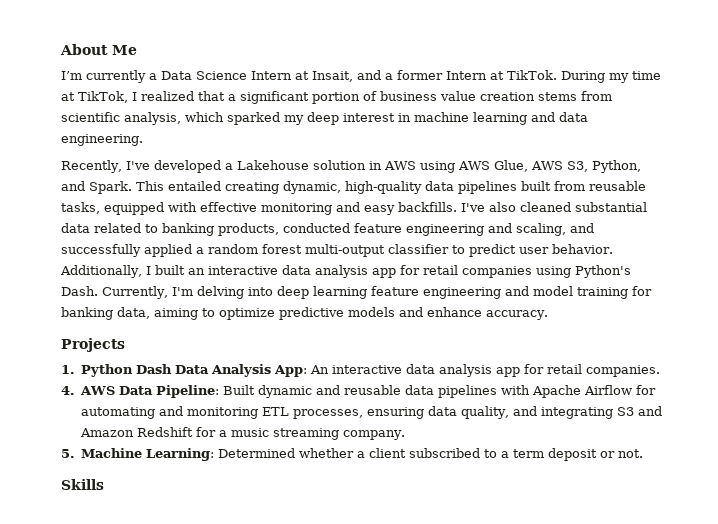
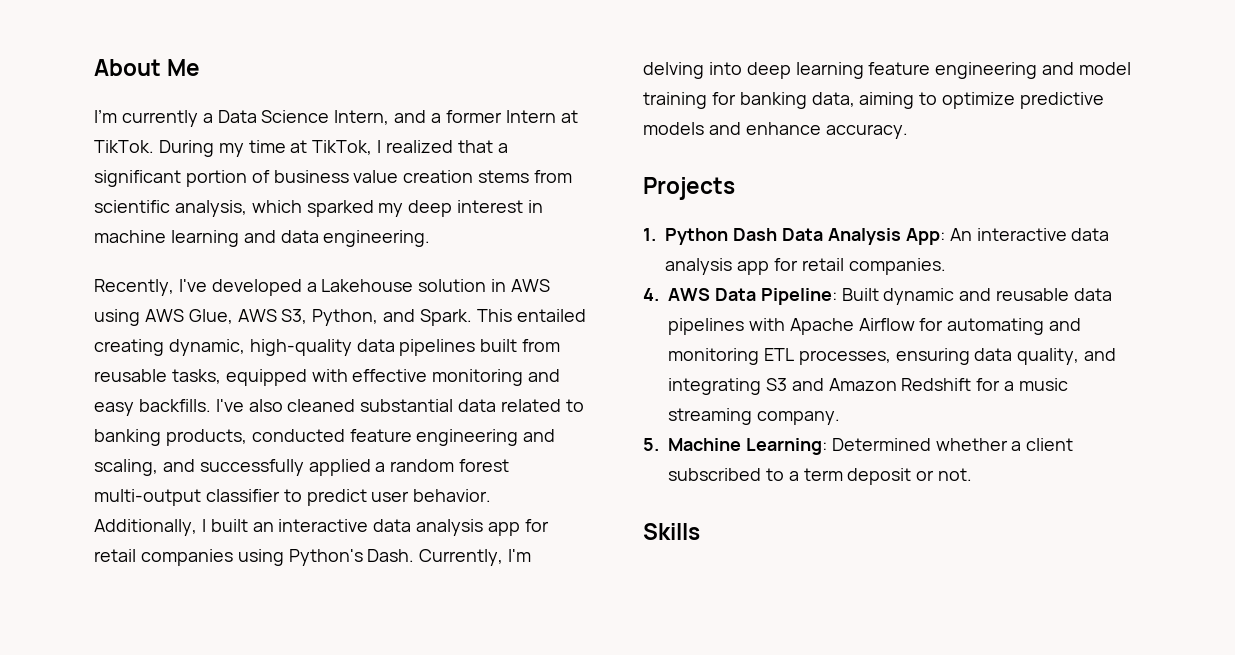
[251,71,353,82] Intern at Insait, -> [334,110,390,125] Intern,

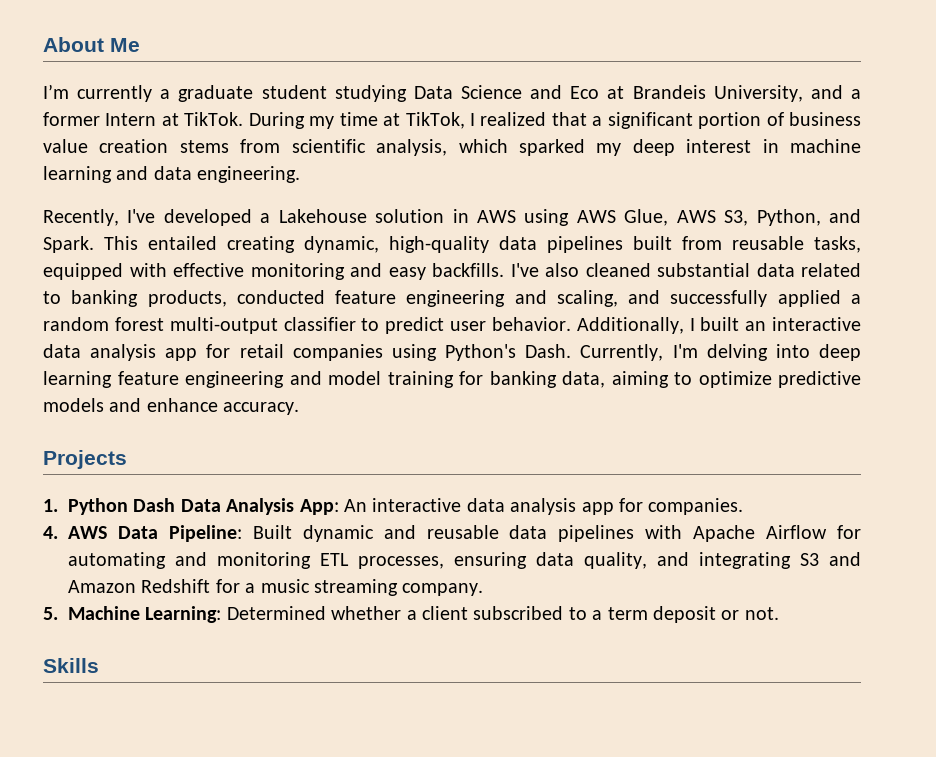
[217,110,390,125] Data Science Intern, -> [178,85,803,102] graduate student studying Data Science and Eco at Brandeis University,
[802,258,845,271] retail -> (643, 505) none

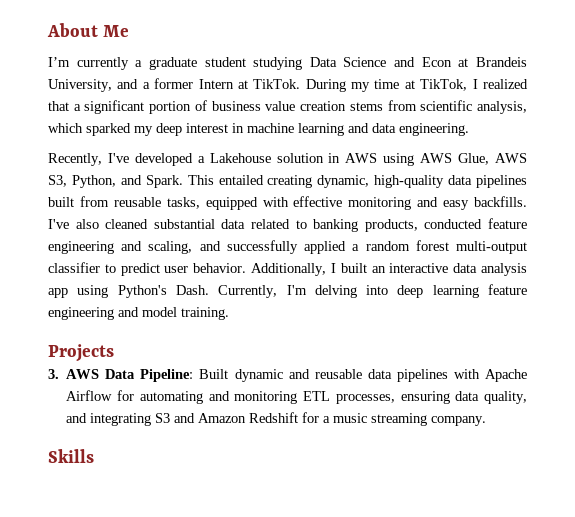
[570,86,600,99] Eco -> [421,57,452,67] Econ
[206,344,383,361] for retail companies -> (68, 293) none
[387,371,861,388] [43,398,300,415] [43,450,127,469] [43,498,744,515] [43,526,58,539] training for banking data, aiming to optimize predictive models and enhance accuracy. // Projects // 1. Python Dash Data Analysis App: An interactive data analysis app for companies. // 4. -> [181,307,229,320] [48,344,114,362] [48,369,59,379] training. // Projects // 3.
[43,606,779,623] // 5. Machine Learning: Determined whether a client subscribed to a term deposit or not. -> (487, 421) none

